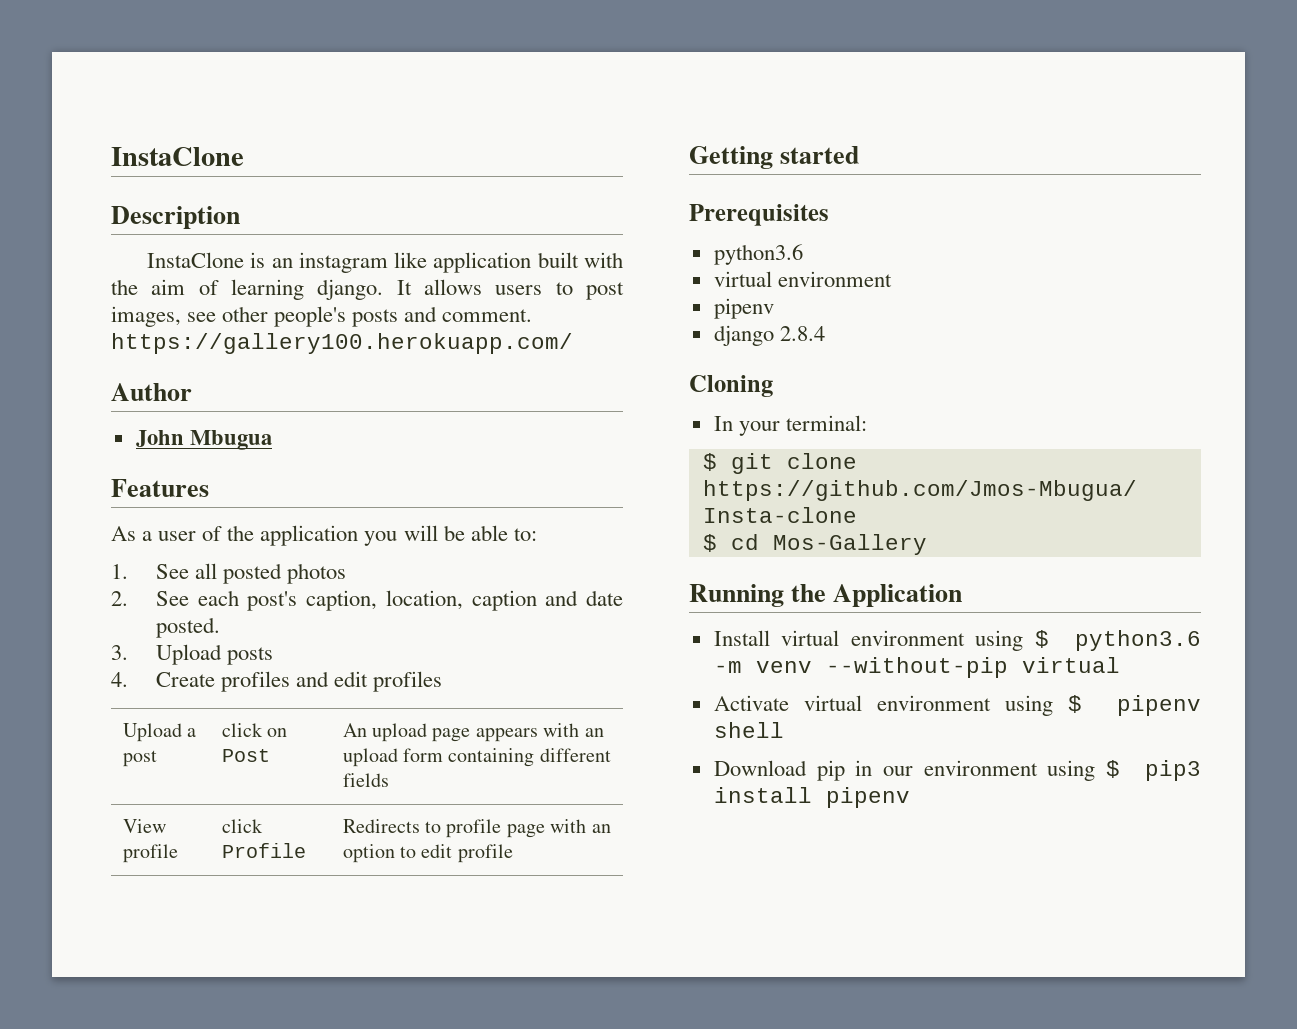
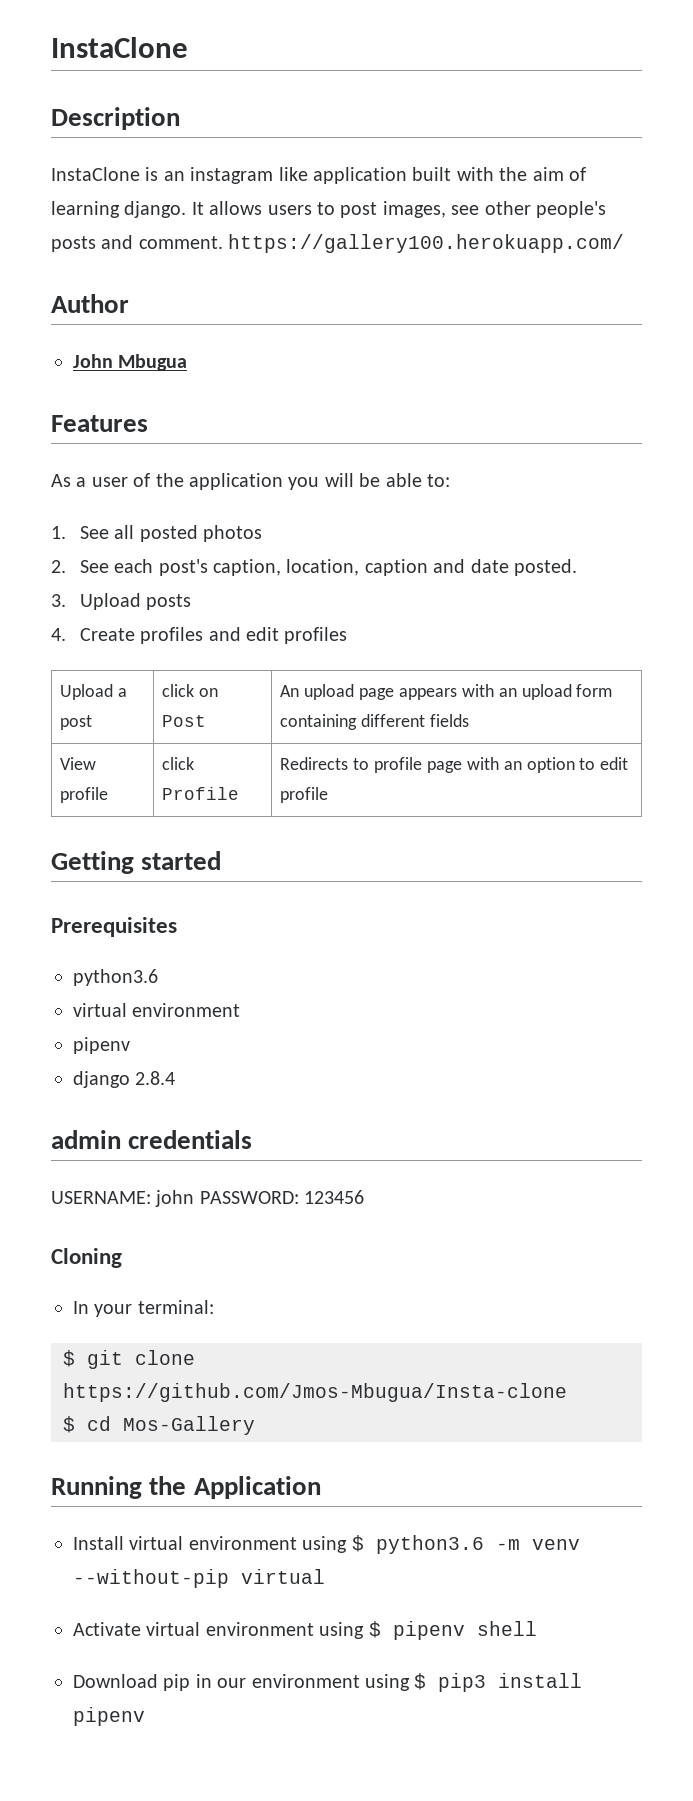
(825, 333) none -> [51,1130,253,1149] [51,1190,365,1207] // admin credentials // USERNAME: john PASSWORD: 123456

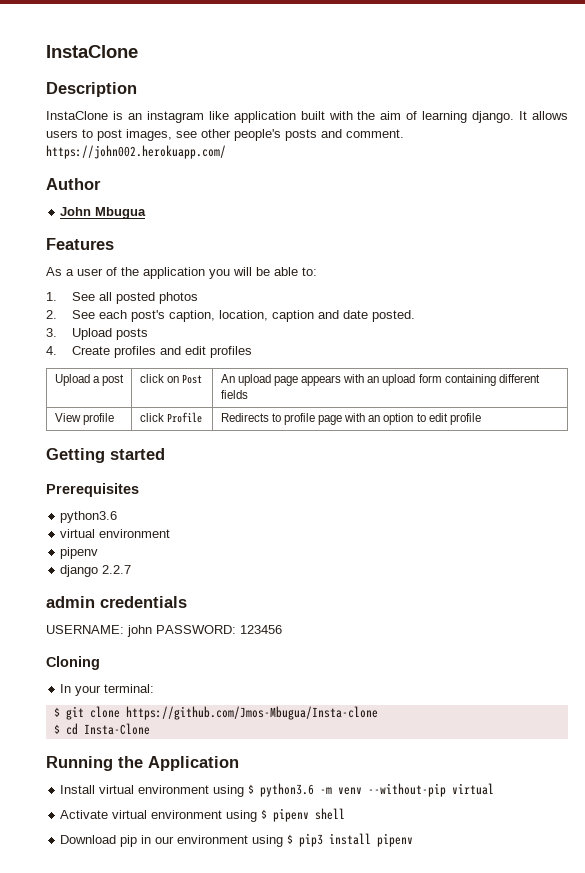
[228,234,625,253] https://gallery100.herokuapp.com/ -> [46,145,226,159] https://john002.herokuapp.com/
[135,1071,176,1085] 2.8.4 -> [102,565,132,574] 2.2.7
[123,1416,255,1435] Mos-Gallery -> [83,723,150,735] Insta-Clone

